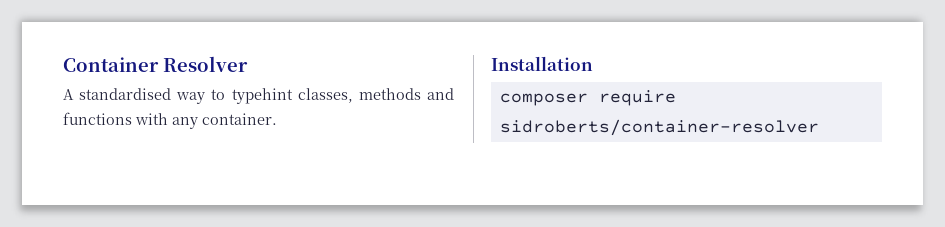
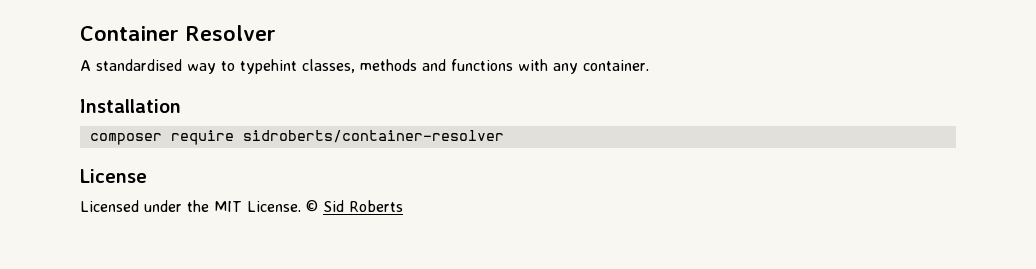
(819, 127) none -> [80,169,147,183] [80,200,403,212] // License // Licensed under the MIT License. © Sid Roberts

